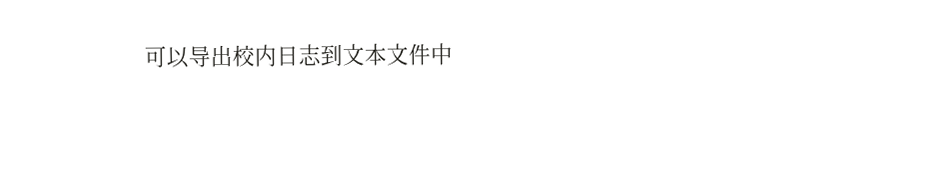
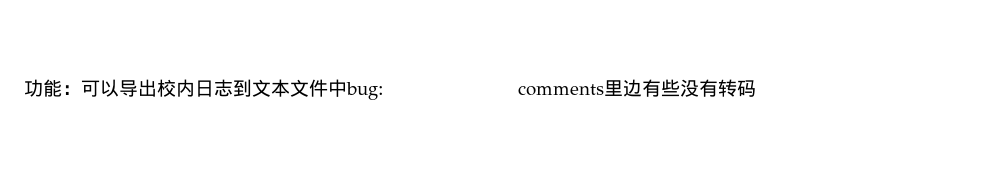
(143, 56) none -> [24,79,81,97] 功能：
(453, 54) none -> [346,79,756,100] bug: comments里边有些没有转码

